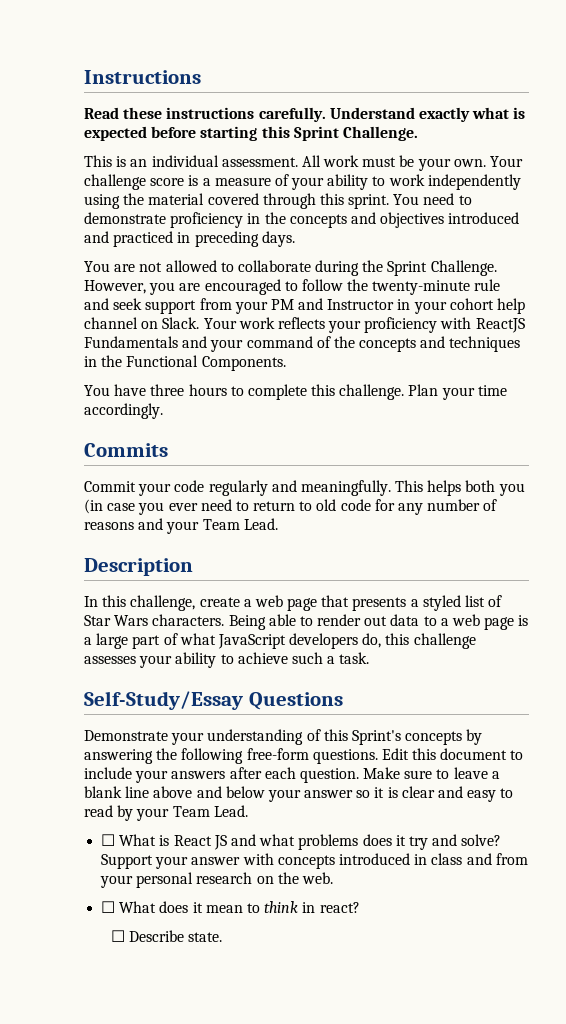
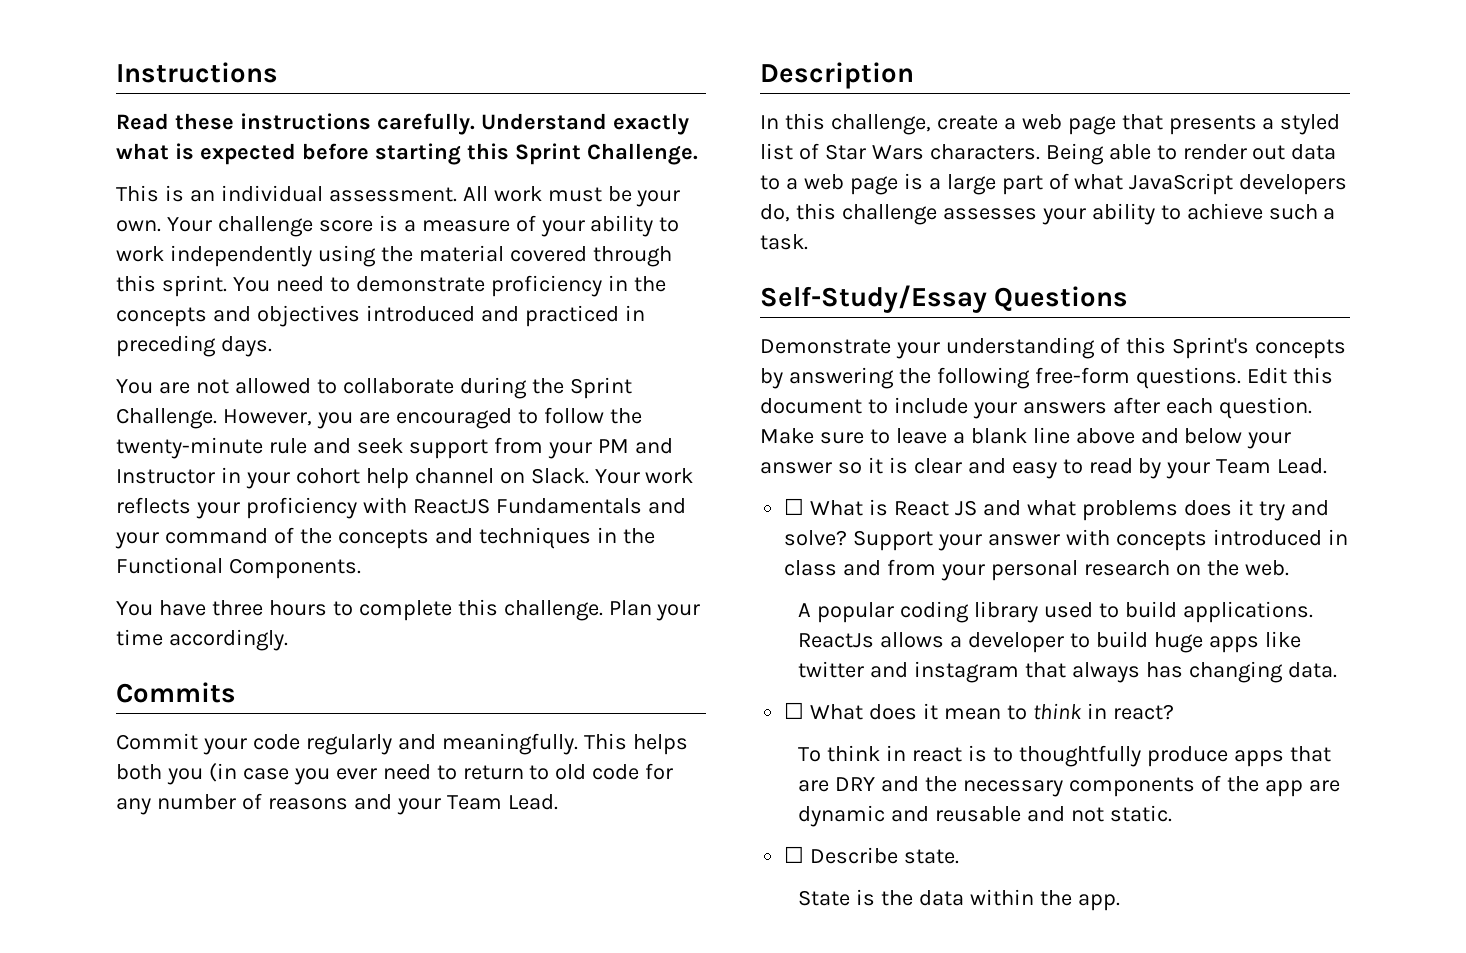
(333, 878) none -> [798,601,1314,623] [798,631,1301,653] [798,661,1338,683] // A popular coding library used to build applications. ReactJs allows a developer to build huge apps like twitter and instagram that always has changing data.
[110,930,223,942] ☐ Describe state. -> [798,745,1331,767] [798,775,1340,797] [798,805,1173,827] [784,846,960,864] [798,889,1121,911] To think in react is to thoughtfully produce apps that are DRY and the necessary components of the app are dynamic and reusable and not static. // ☐ Describe state. // State is the data within the app.

